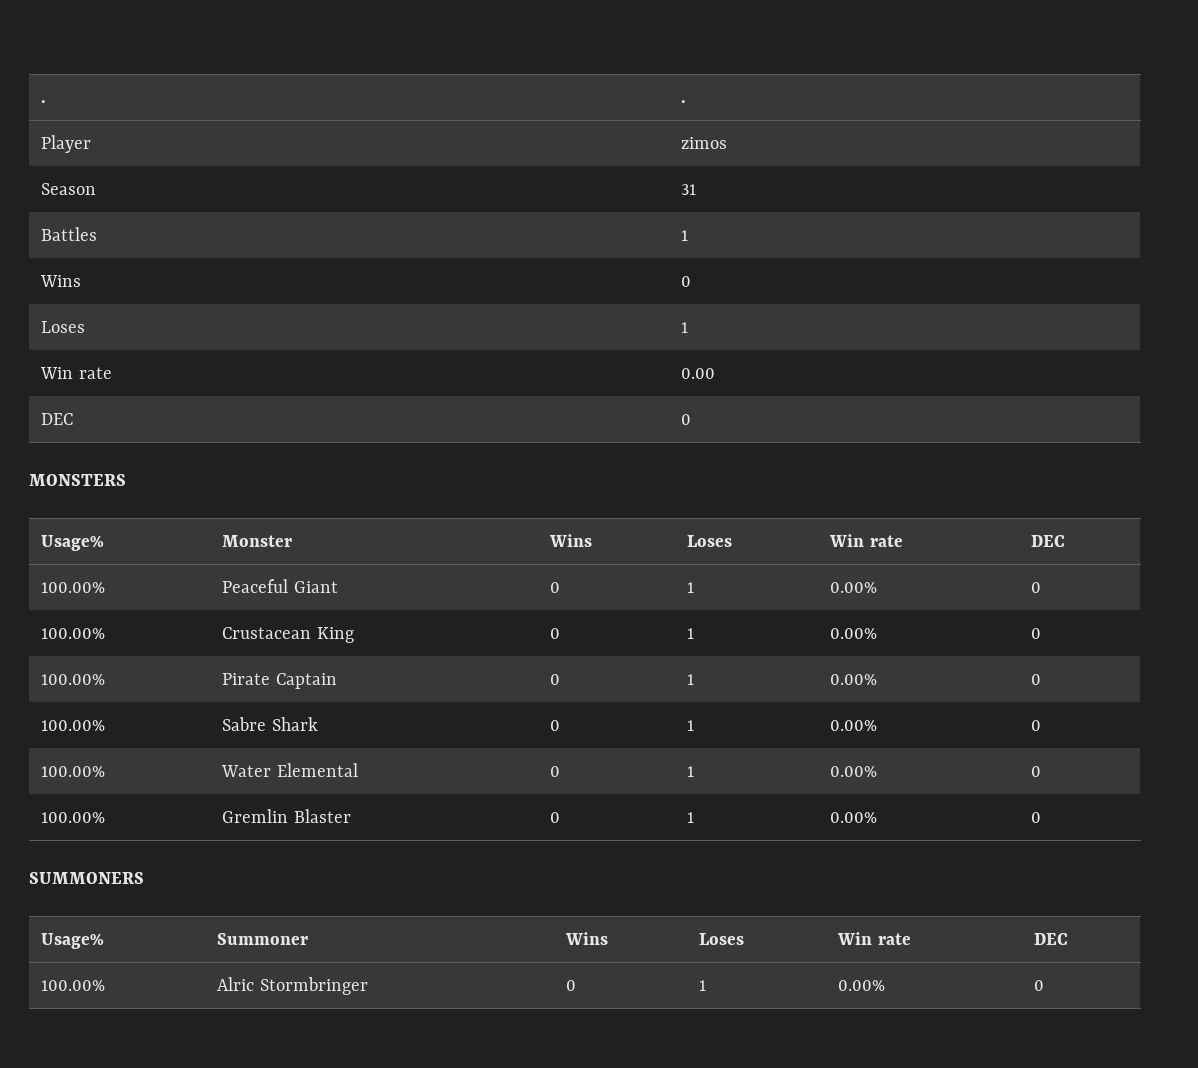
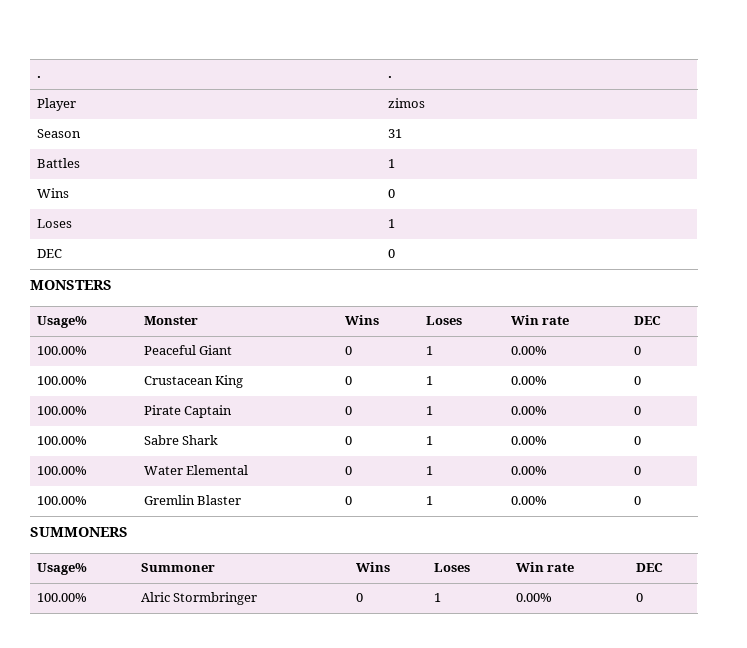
[40,367,112,379] [681,368,716,379] // Win rate | 0.00 -> (395, 223) none

